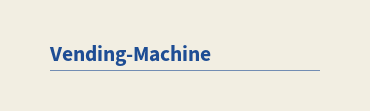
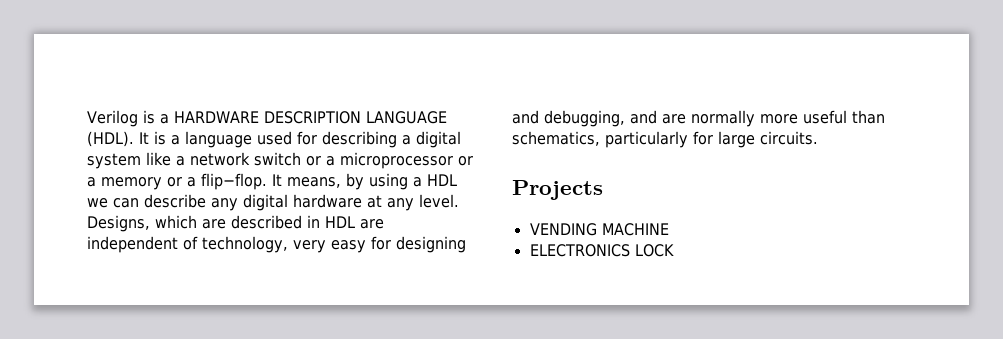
[49,45,211,66] Vending-Machine -> [87,110,447,127] [87,131,461,148] [87,152,473,169] [87,173,457,190] [87,194,459,211] [87,215,384,232] [87,236,466,253] [512,110,885,127] [512,131,818,148] [512,180,603,200] [529,223,669,236] [529,244,674,257] Verilog is a HARDWARE DESCRIPTION LANGUAGE (HDL). It is a language used for describing a digital system like a network switch or a microprocessor or a memory or a flip−flop. It means, by using a HDL we can describe any digital hardware at any level. Designs, which are described in HDL are independent of technology, very easy for designing and debugging, and are normally more useful than schematics, particularly for large circuits. // Projects // VENDING MACHINE // ELECTRONICS LOCK

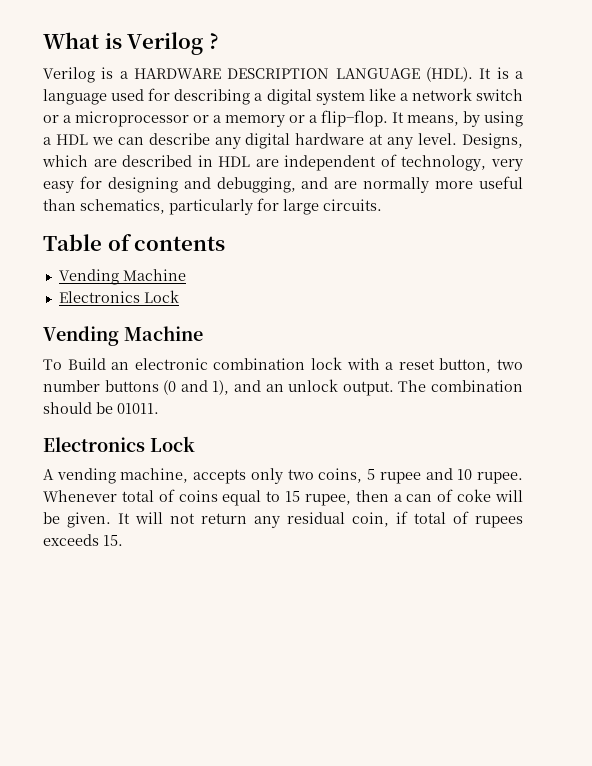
(87, 118) none -> [43,32,219,55] What is Verilog ? //
[512,180,603,200] [529,223,669,236] [529,244,674,257] Projects // VENDING MACHINE // ELECTRONICS LOCK -> [43,234,226,251] [58,269,186,285] [58,290,179,303] [43,326,203,346] [43,357,524,373] [43,379,523,396] [43,402,159,414] [43,436,195,452] [43,468,524,484] [43,489,524,506] [43,511,523,528] [43,534,123,546] Table of contents // Vending Machine // Electronics Lock // Vending Machine // To Build an electronic combination lock with a reset button, two number buttons (0 and 1), and an unlock output. The combination should be 01011. // Electronics Lock // A vending machine, accepts only two coins, 5 rupee and 10 rupee. Whenever total of coins equal to 15 rupee, then a can of coke will be given. It will not return any residual coin, if total of rupees exceeds 15.

